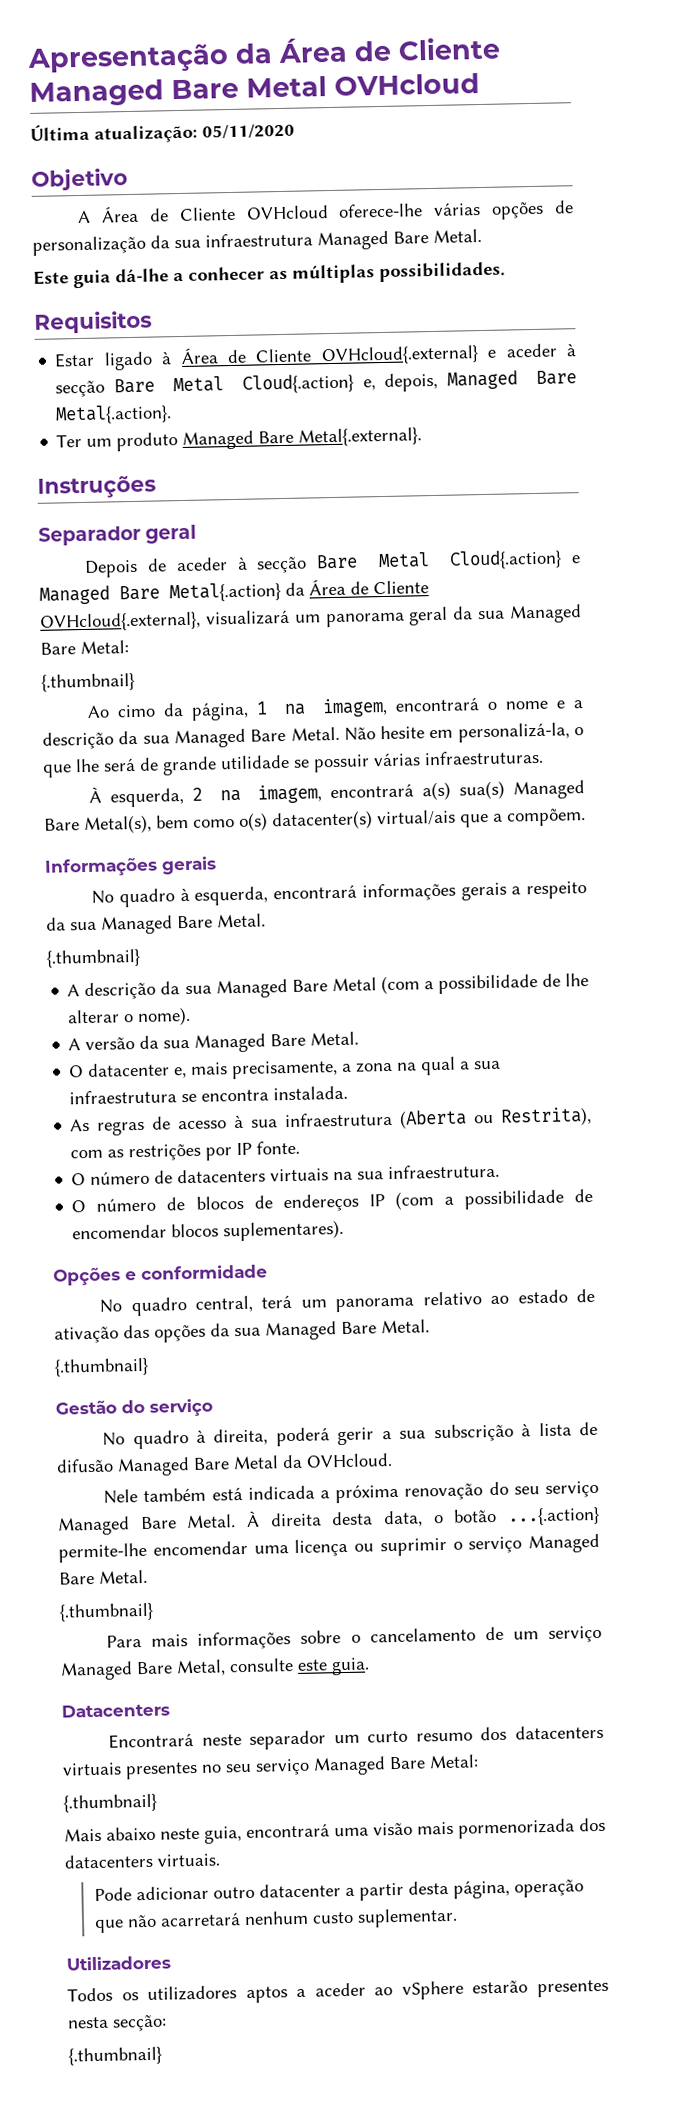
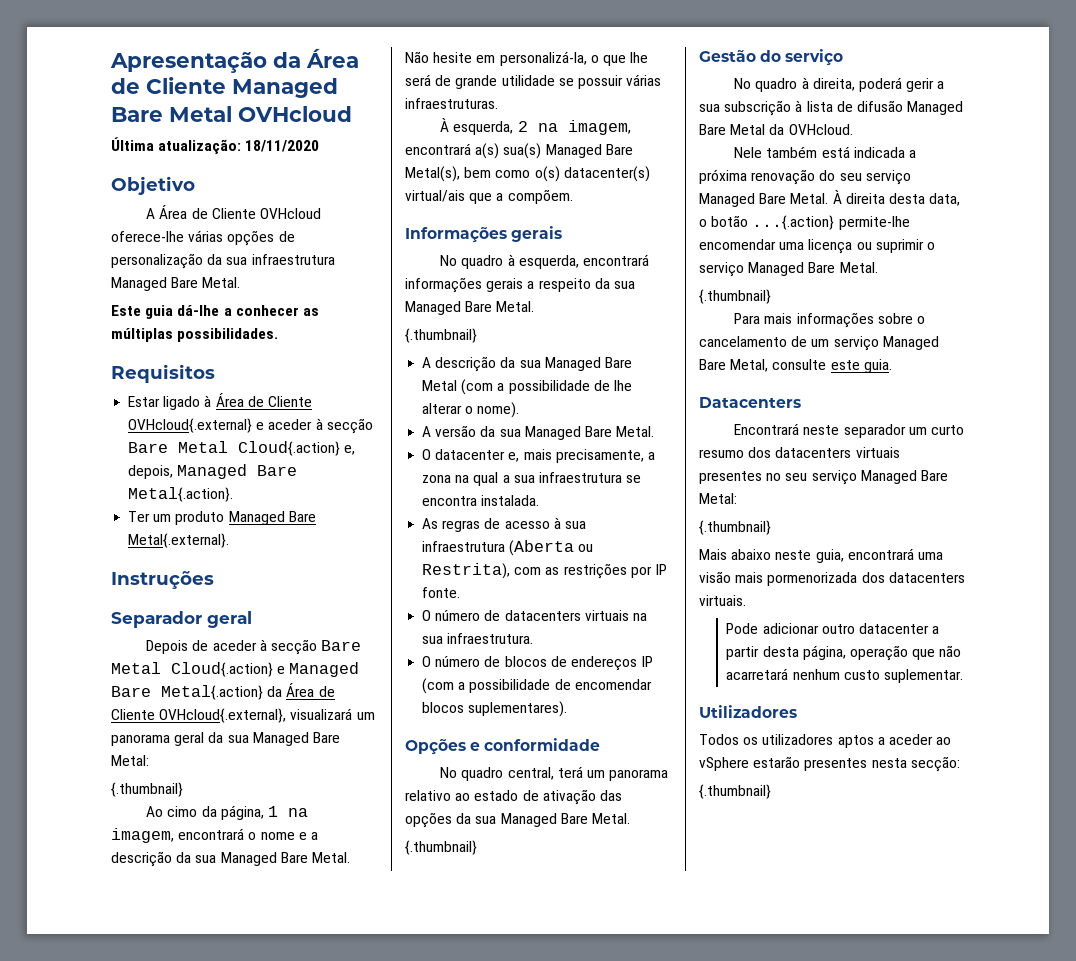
[202,123,295,140] 05/11/2020 -> [245,140,320,152] 18/11/2020

